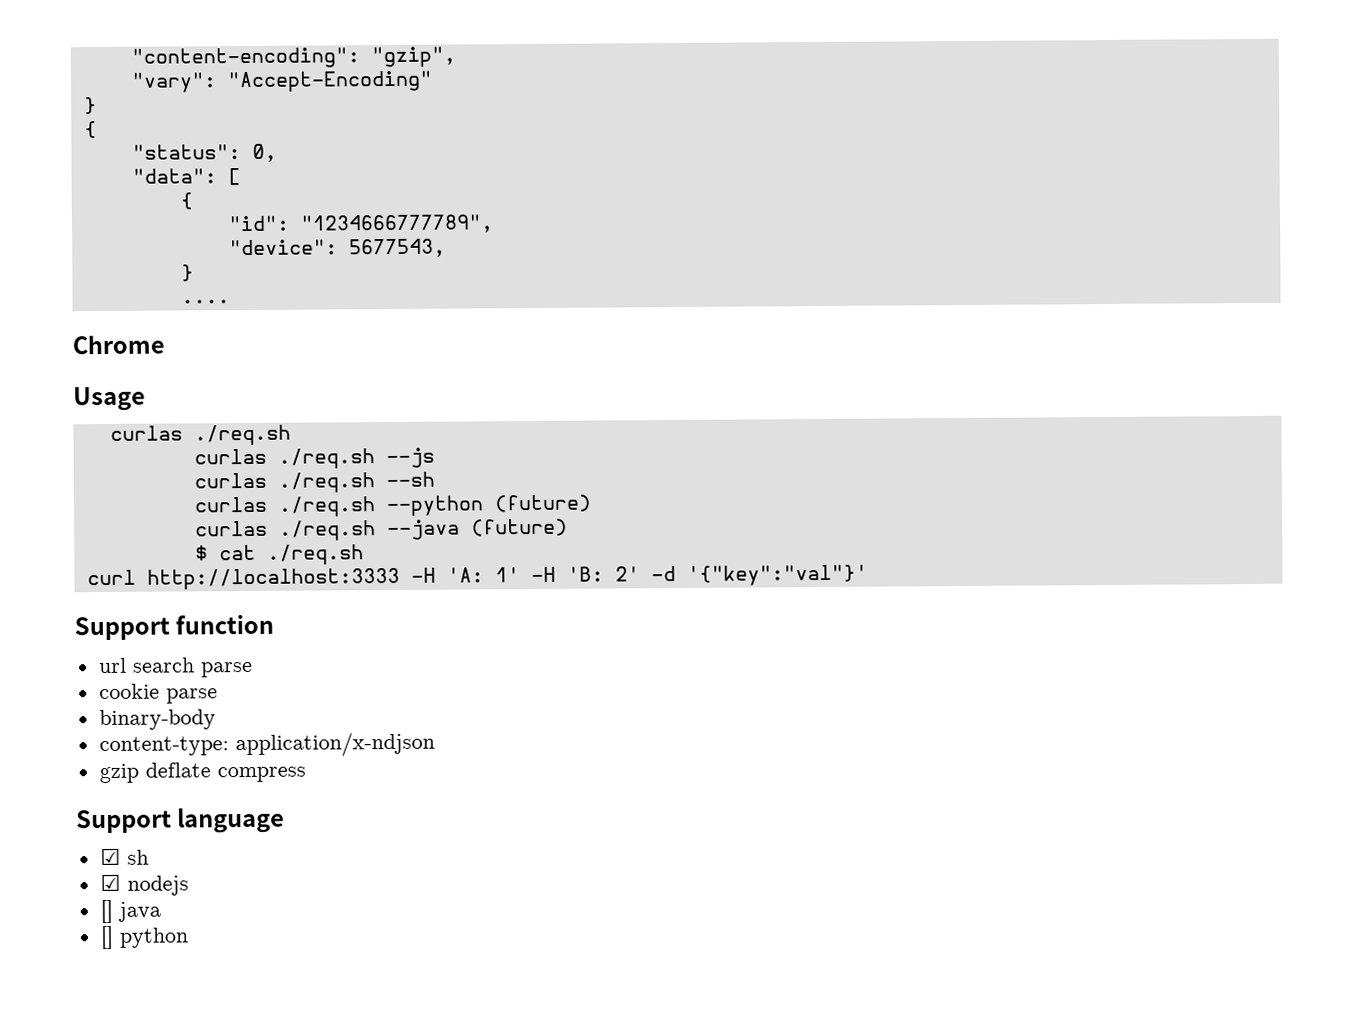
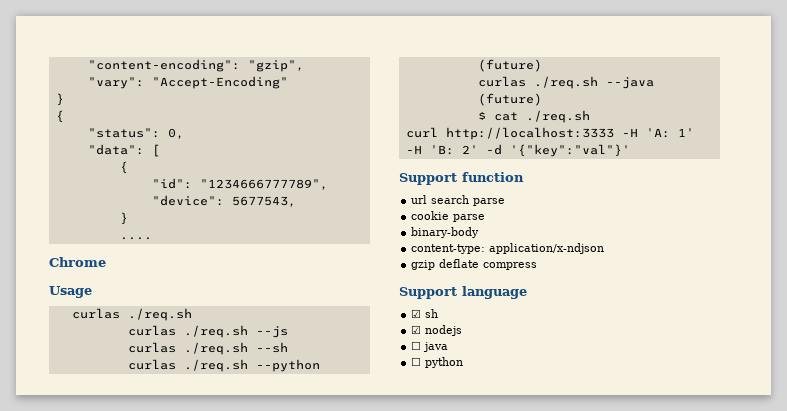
[99,899,113,924] [] -> [411,341,422,350] ☐
[99,925,114,950] [] -> [411,357,422,366] ☐

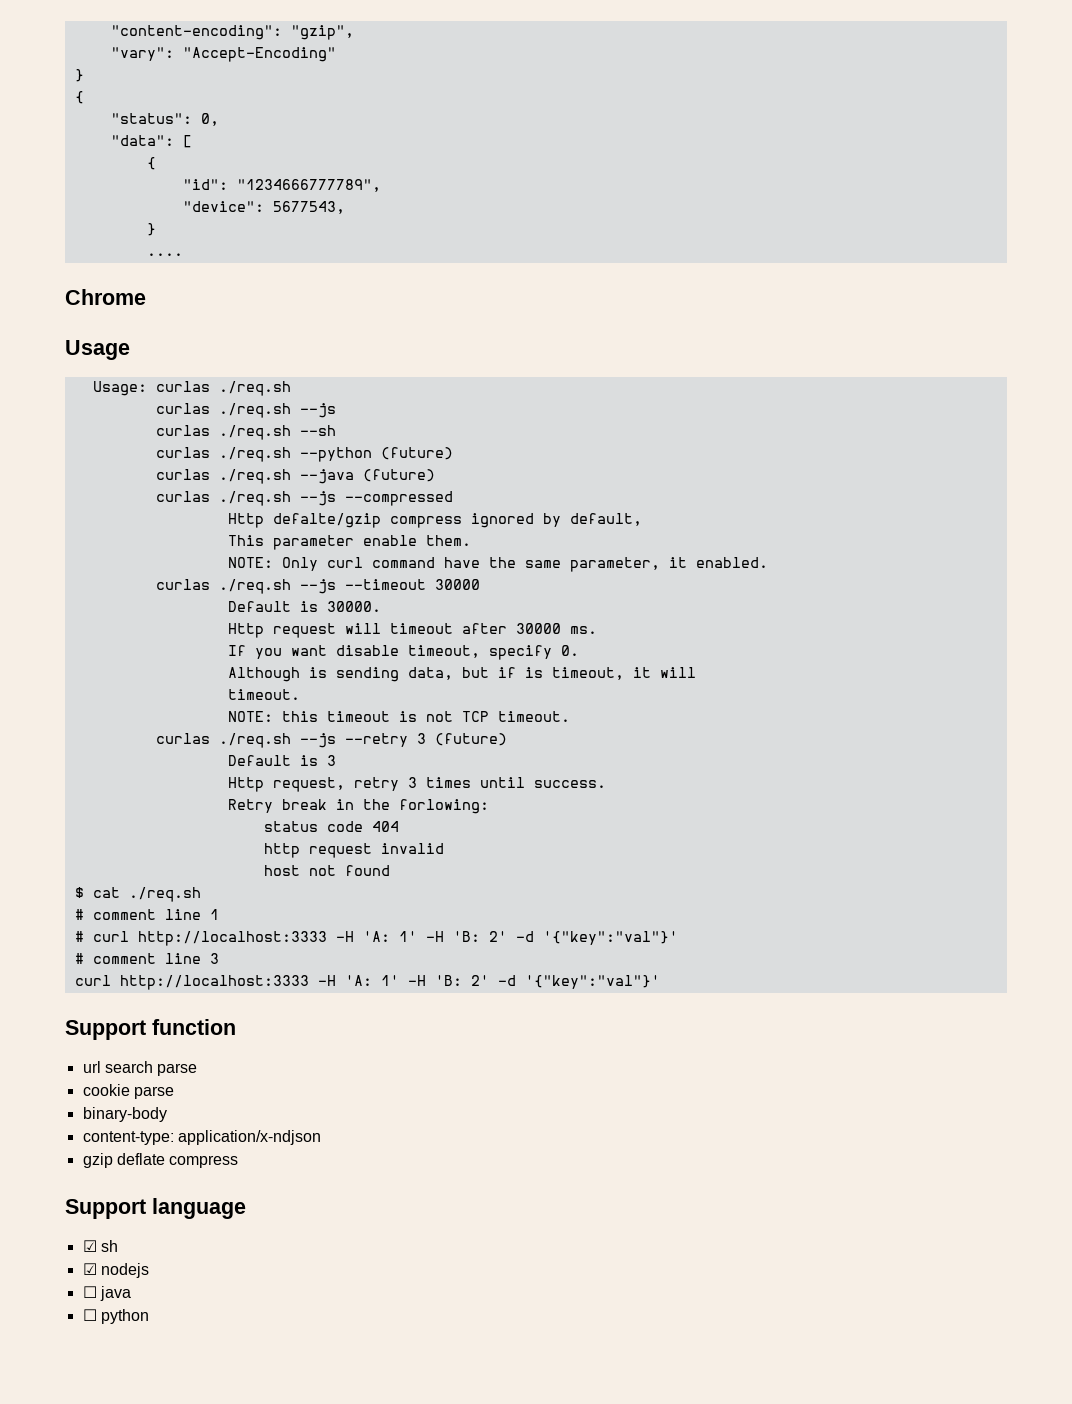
(92, 292) none -> [92,381,147,396] Usage:
[477,110,590,123] $ cat ./req.sh -> [155,491,453,506] [227,513,642,528] [227,535,471,550] [227,557,768,572] [155,579,480,594] [227,601,381,612] [227,623,597,638] [227,645,579,660] [227,667,696,682] [227,689,300,700] [227,711,570,722] [155,733,507,748] [227,755,336,766] [227,777,606,792] [227,799,489,814] [263,821,399,832] [263,843,444,858] [263,865,390,876] [74,887,201,902] [74,909,219,920] [74,931,678,946] [74,953,219,964] curlas ./req.sh --js --compressed // Http defalte/gzip compress ignored by default, // This parameter enable them. // NOTE: Only curl command have the same parameter, it enabled. // curlas ./req.sh --js --timeout 30000 // Default is 30000. // Http request will timeout after 30000 ms. // If you want disable timeout, specify 0. // Although is sending data, but if is timeout, it will // timeout. // NOTE: this timeout is not TCP timeout. // curlas ./req.sh --js --retry 3 (future) // Default is 3 // Http request, retry 3 times until success. // Retry break in the forlowing: // status code 404 // http request invalid // host not found // $ cat ./req.sh // # comment line 1 // # curl http://localhost:3333 -H 'A: 1' -H 'B: 2' -d '{"key":"val"}' // # comment line 3

